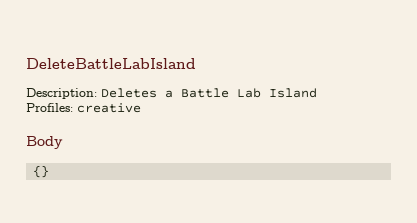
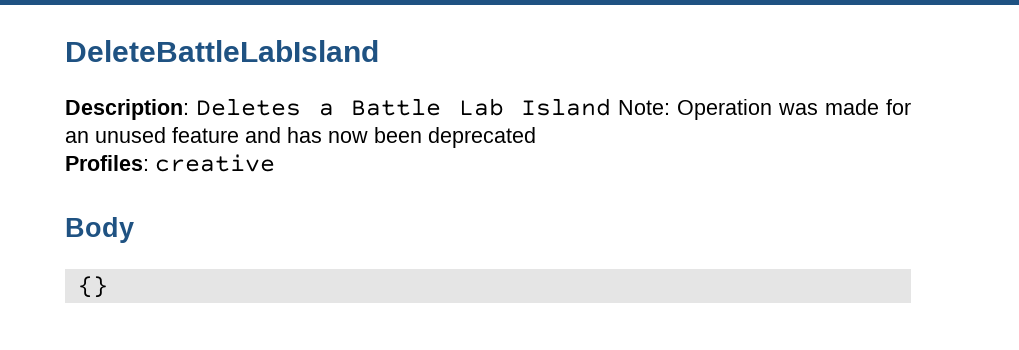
(317, 93) none -> [618,99,911,120] [65,127,536,148] Note: Operation was made for an unused feature and has now been deprecated

